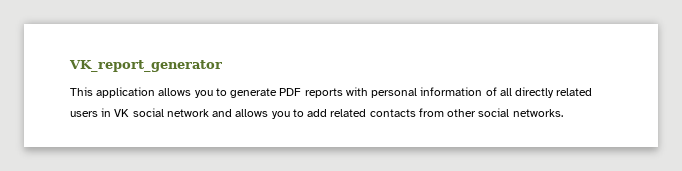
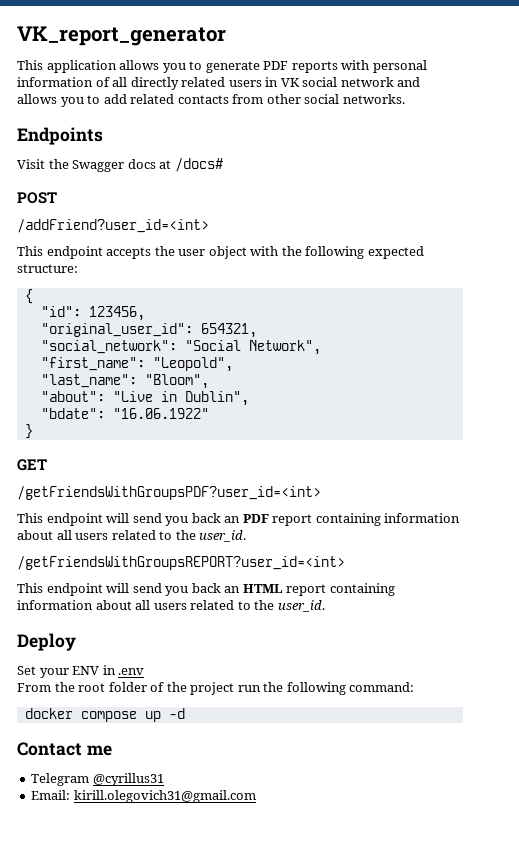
(563, 113) none -> [17,127,103,145] [17,158,223,172] [17,192,57,204] [17,219,209,233] [17,246,424,259] [17,264,78,273] [24,289,33,304] [40,306,145,321] [40,323,257,338] [40,340,321,355] [40,357,233,372] [40,374,209,389] [40,391,249,406] [40,408,209,419] [24,424,33,439] [17,459,47,471] [17,486,321,500] [17,513,461,526] [17,530,247,542] [17,556,345,570] [17,583,395,596] [17,600,325,612] [17,633,76,651] [17,665,145,678] [17,682,415,695] [24,708,185,722] [17,742,112,756] [31,773,164,786] [31,790,256,803] // Endpoints // Visit the Swagger docs at /docs# // POST // /addFriend?user_id=<int> // This endpoint accepts the user object with the following expected structure: // { // "id": 123456, // "original_user_id": 654321, // "social_network": "Social Network", // "first_name": "Leopold", // "last_name": "Bloom", // "about": "Live in Dublin", // "bdate": "16.06.1922" // } // GET // /getFriendsWithGroupsPDF?user_id=<int> // This endpoint will send you back an PDF report containing information about all users related to the user_id. // /getFriendsWithGroupsREPORT?user_id=<int> // This endpoint will send you back an HTML report containing information about all users related to the user_id. // Deploy // Set your ENV in .env // From the root folder of the project run the following command: // docker compose up -d // Contact me // Telegram @cyrillus31 // Email: kirill.olegovich31@gmail.com

